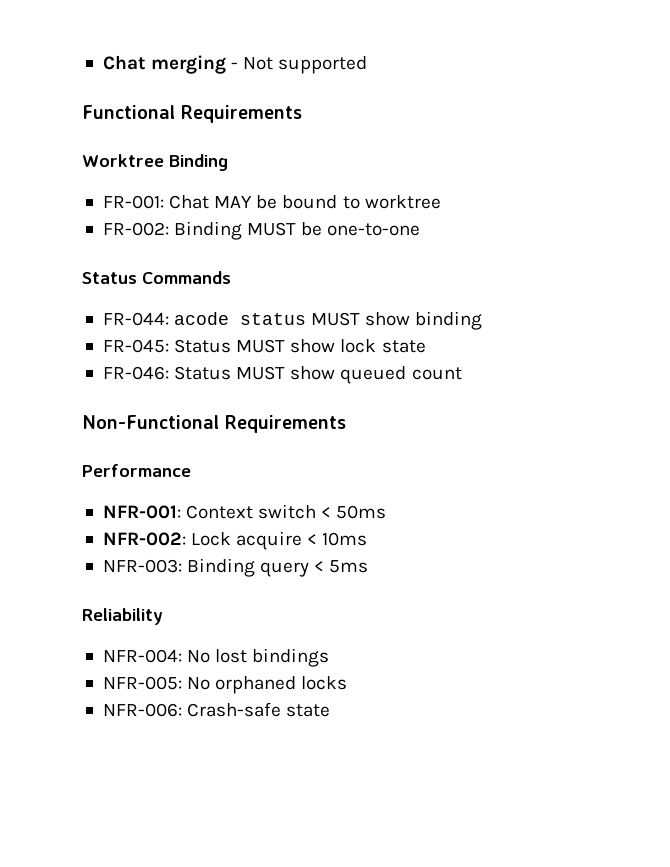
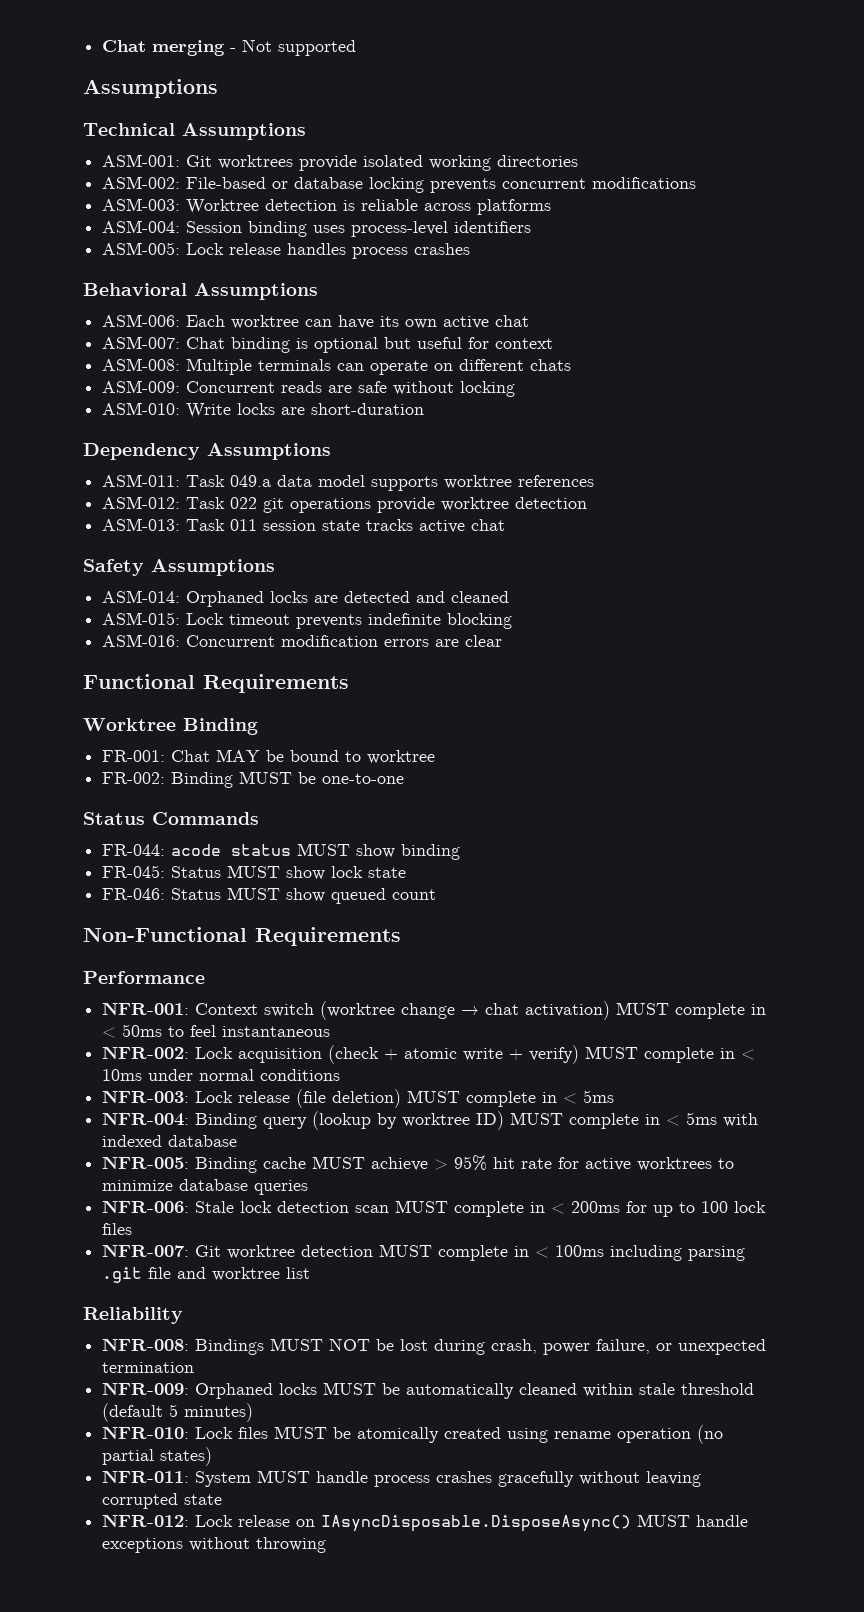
(368, 65) none -> [83,79,218,98] [83,123,306,140] [102,154,579,171] [102,176,697,193] [102,198,552,215] [102,220,532,237] [102,242,471,259] [83,283,318,300] [102,314,530,329] [102,336,554,353] [102,358,572,375] [102,380,516,397] [102,402,425,418] [83,443,331,460] [102,474,595,491] [102,496,588,513] [102,518,506,533] [83,559,275,576] [102,590,510,607] [102,612,513,629] [102,634,503,647] // Assumptions // Technical Assumptions // ASM-001: Git worktrees provide isolated working directories // ASM-002: File-based or database locking prevents concurrent modifications // ASM-003: Worktree detection is reliable across platforms // ASM-004: Session binding uses process-level identifiers // ASM-005: Lock release handles process crashes // Behavioral Assumptions // ASM-006: Each worktree can have its own active chat // ASM-007: Chat binding is optional but useful for context // ASM-008: Multiple terminals can operate on different chats // ASM-009: Concurrent reads are safe without locking // ASM-010: Write locks are short-duration // Dependency Assumptions // ASM-011: Task 049.a data model supports worktree references // ASM-012: Task 022 git operations provide worktree detection // ASM-013: Task 011 session state tracks active chat // Safety Assumptions // ASM-014: Orphaned locks are detected and cleaned // ASM-015: Lock timeout prevents indefinite blocking // ASM-016: Concurrent modification errors are clear
(317, 511) none -> [320,1001,767,1020] (worktree change → chat activation) MUST complete in
(387, 512) none -> [168,1025,331,1037] to feel instantaneous
[236,531,368,550] [102,558,369,577] [82,608,163,625] [102,648,330,667] [102,676,348,694] [102,702,331,717] acquire < 10ms // NFR-003: Binding query < 5ms // Reliability // NFR-004: No lost bindings // NFR-005: No orphaned locks // NFR-006: Crash-safe state -> [238,1045,756,1064] [102,1069,341,1081] [102,1089,615,1108] [102,1111,759,1130] [102,1135,238,1147] [102,1155,735,1173] [102,1179,309,1195] [102,1200,767,1217] [102,1223,133,1235] [102,1244,746,1261] [102,1267,311,1283] [83,1307,183,1324] [102,1338,767,1355] [102,1362,195,1373] [102,1382,755,1399] [102,1403,254,1422] [102,1425,724,1444] [102,1447,213,1466] [102,1470,702,1487] [102,1493,223,1509] [102,1514,749,1532] [102,1537,327,1553] acquisition (check + atomic write + verify) MUST complete in < 10ms under normal conditions // NFR-003: Lock release (file deletion) MUST complete in < 5ms // NFR-004: Binding query (lookup by worktree ID) MUST complete in < 5ms with indexed database // NFR-005: Binding cache MUST achieve > 95% hit rate for active worktrees to minimize database queries // NFR-006: Stale lock detection scan MUST complete in < 200ms for up to 100 lock files // NFR-007: Git worktree detection MUST complete in < 100ms including parsing .git file and worktree list // Reliability // NFR-008: Bindings MUST NOT be lost during crash, power failure, or unexpected termination // NFR-009: Orphaned locks MUST be automatically cleaned within stale threshold (default 5 minutes) // NFR-010: Lock files MUST be atomically created using rename operation (no partial states) // NFR-011: System MUST handle process crashes gracefully without leaving corrupted state // NFR-012: Lock release on IAsyncDisposable.DisposeAsync() MUST handle exceptions without throwing

